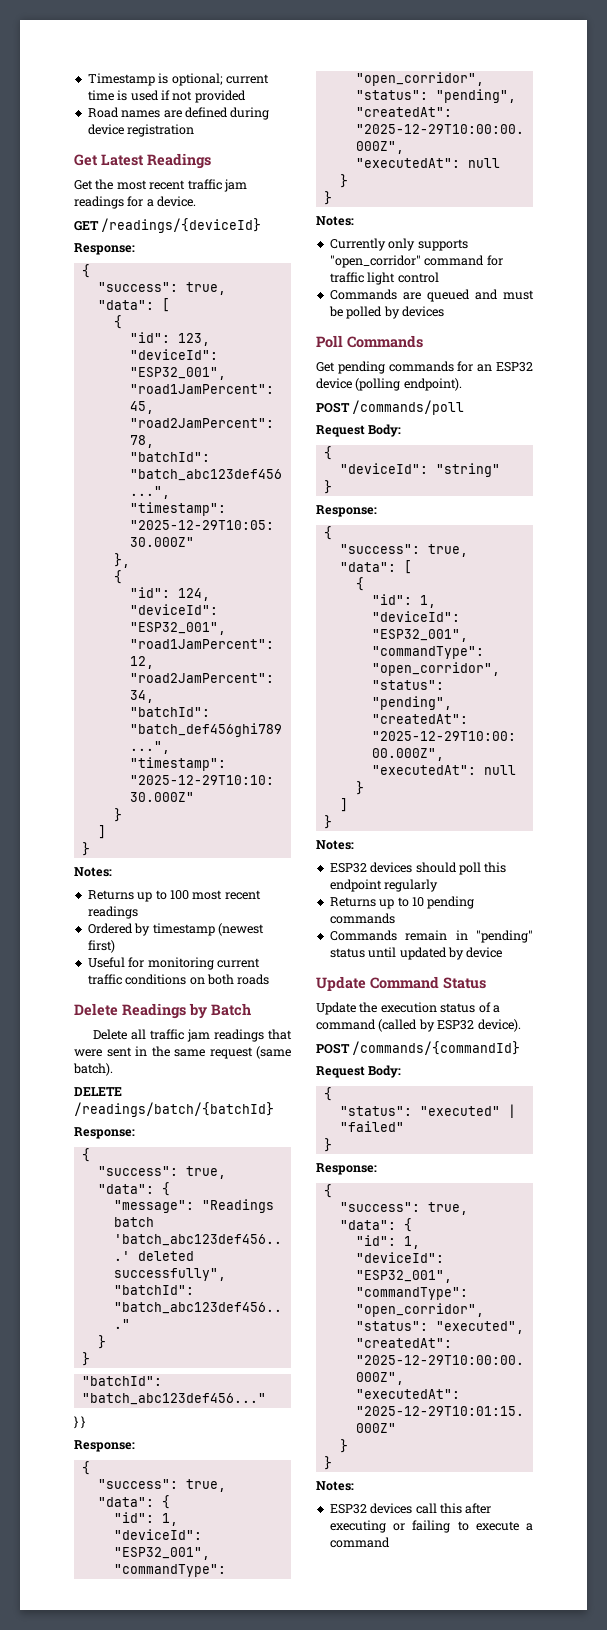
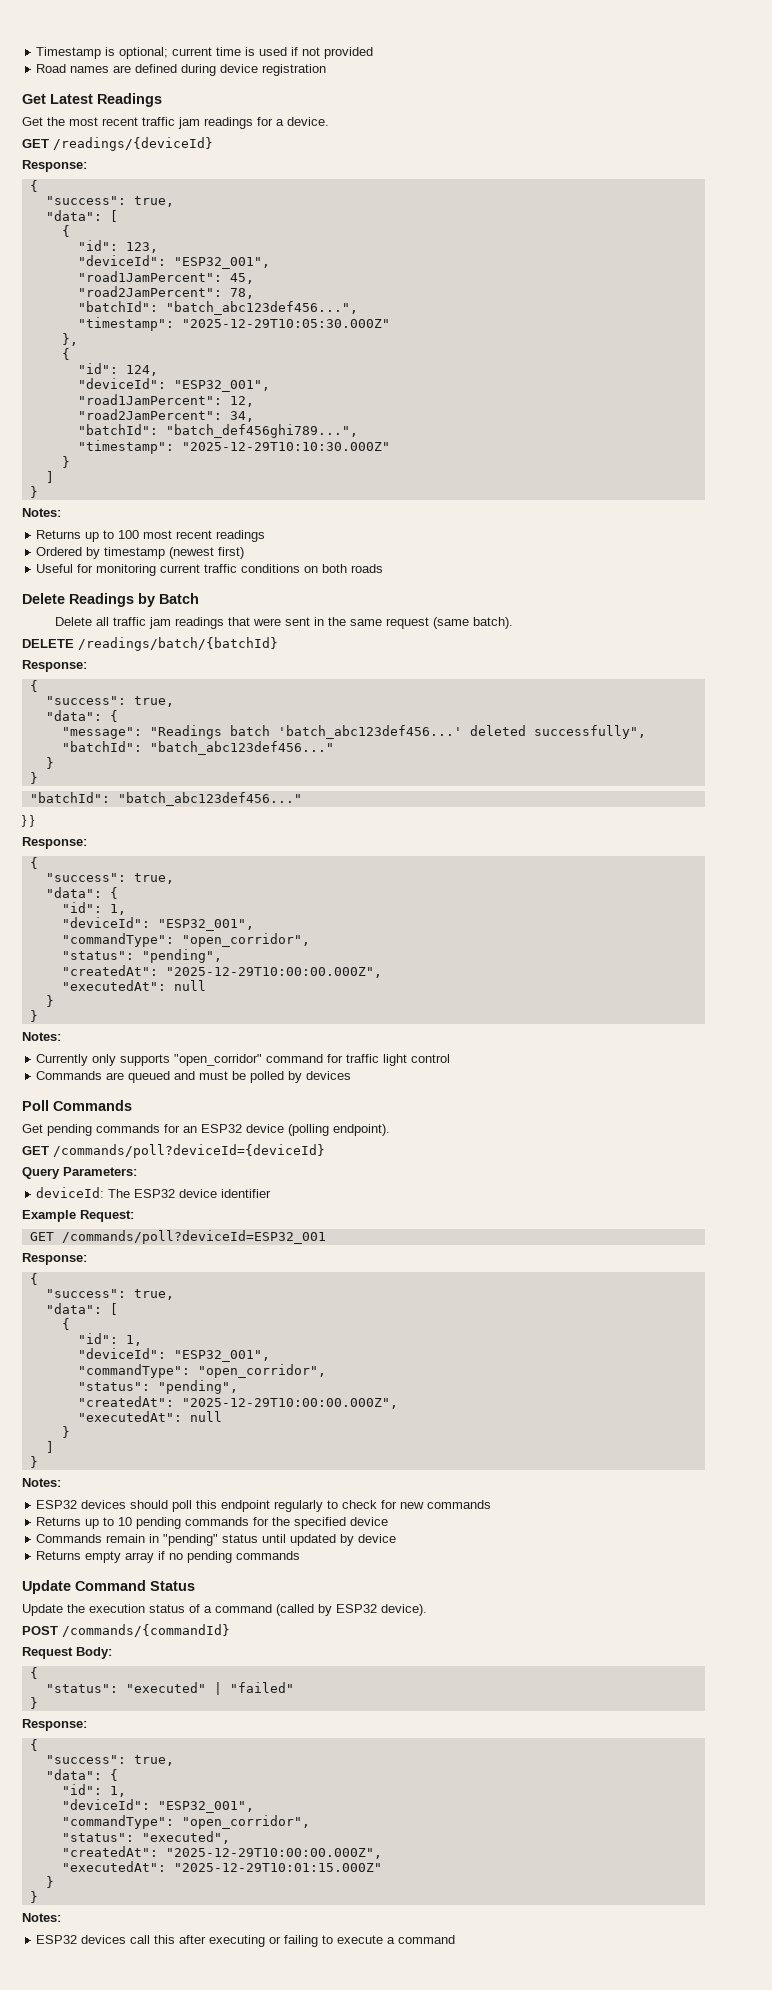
[316,400,465,415] [316,424,402,437] [323,446,332,460] [339,463,500,477] [323,480,332,494] POST /commands/poll // Request Body: // { // "deviceId": "string" // } -> [22,1144,325,1158] [22,1167,137,1179] [36,1187,272,1198] [22,1210,134,1222] [29,1230,326,1244] GET /commands/poll?deviceId={deviceId} // Query Parameters: // deviceId: The ESP32 device identifier // Example Request: // GET /commands/poll?deviceId=ESP32_001
(439, 885) none -> [327,1500,492,1509] to check for new commands
(395, 918) none -> [253,1517,389,1529] for the specified device
(503, 952) none -> [36,1551,301,1563] // Returns empty array if no pending commands

